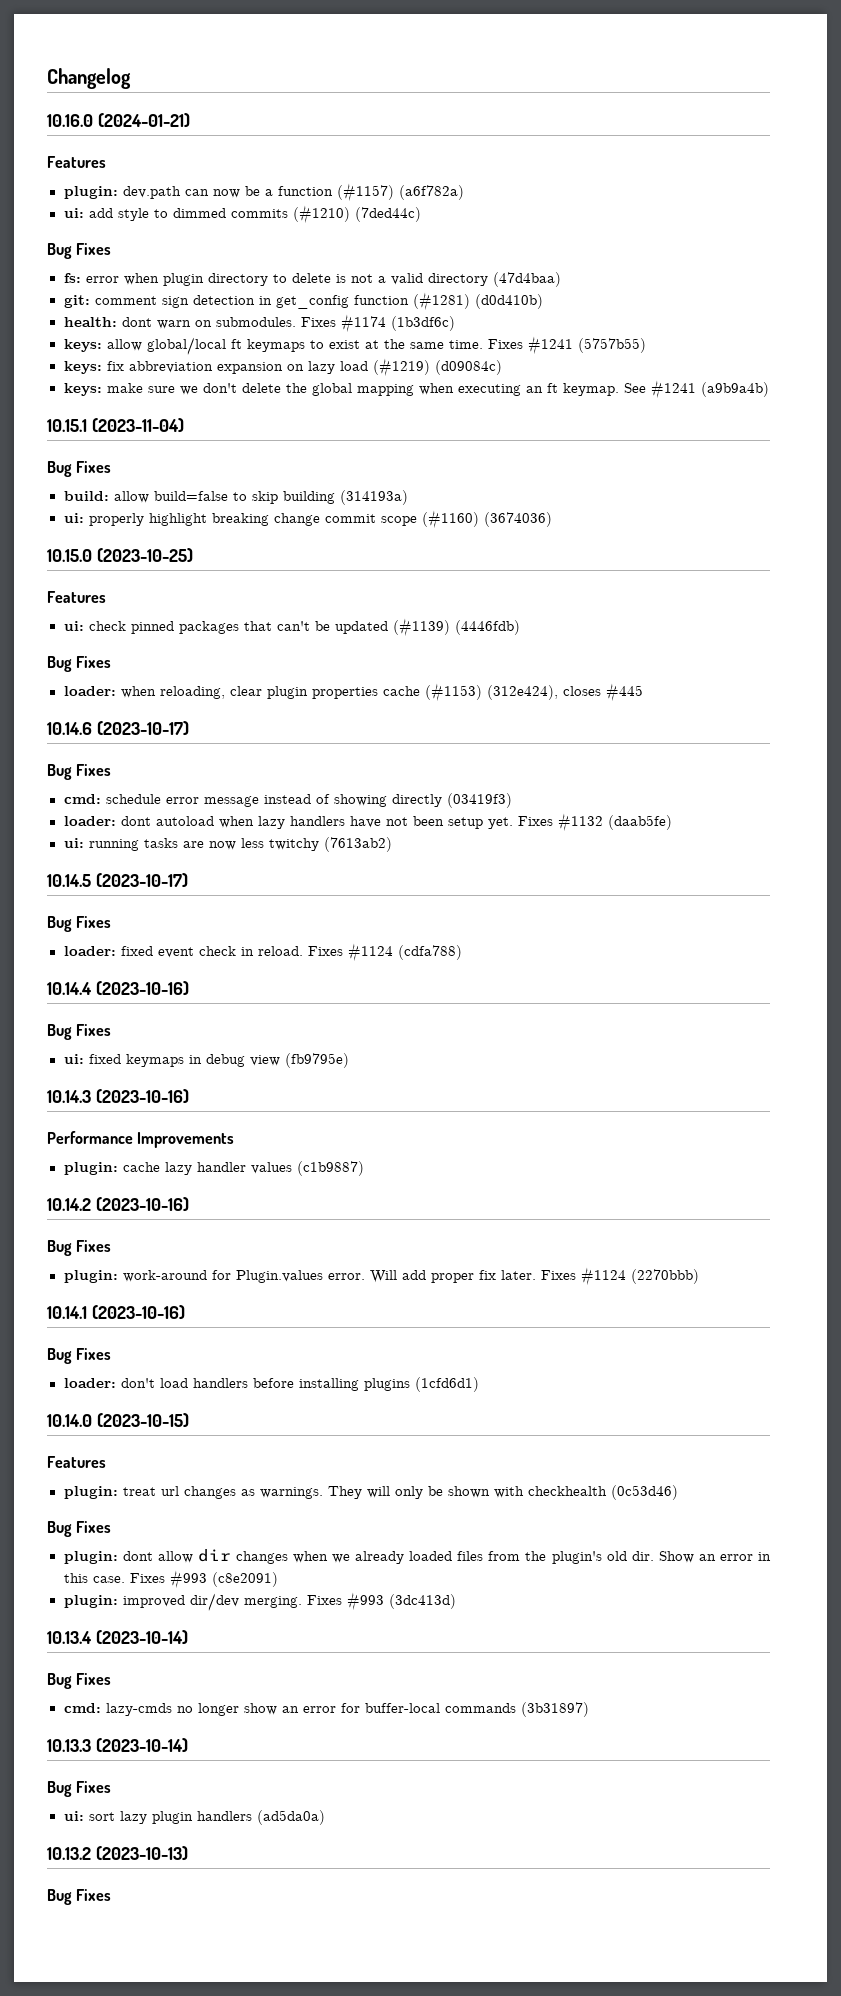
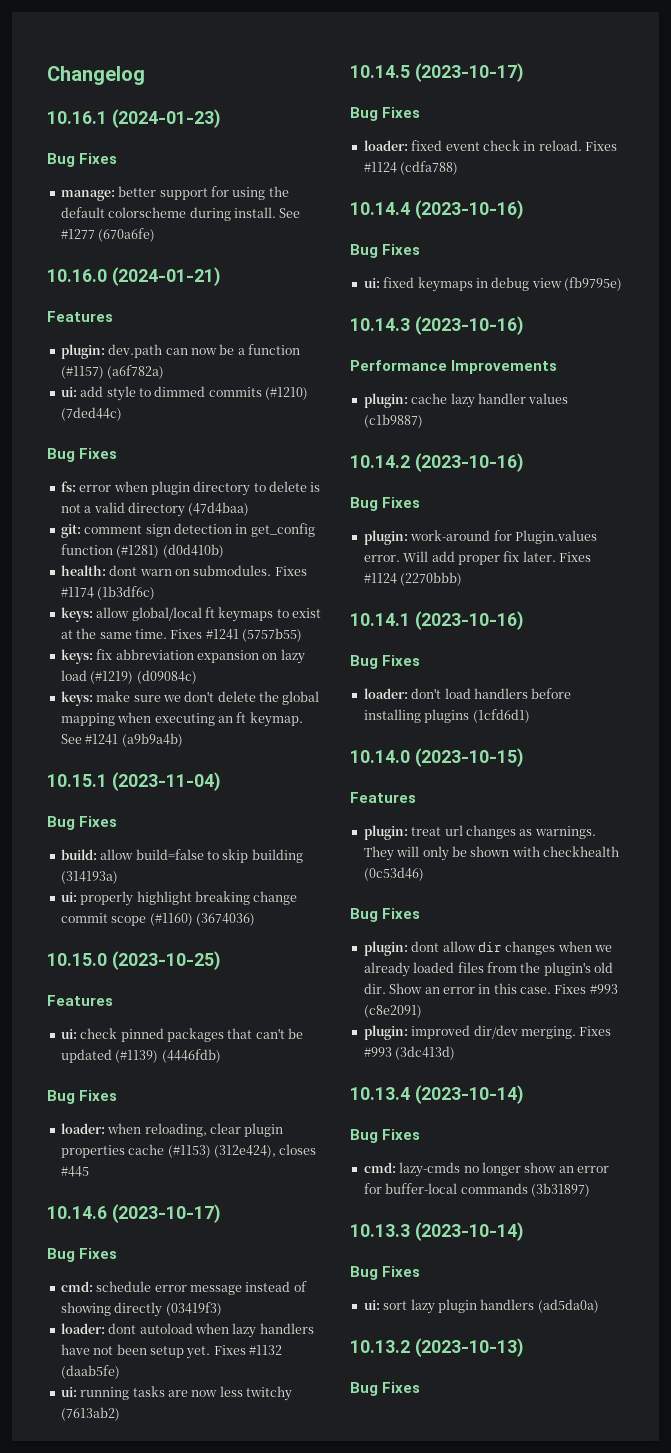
(131, 78) none -> [47,109,221,128] [47,153,118,167] [60,186,289,201] [60,207,301,221] [60,228,156,242] // 10.16.1 (2024-01-23) // Bug Fixes // manage: better support for using the default colorscheme during install. See #1277 (670a6fe)

